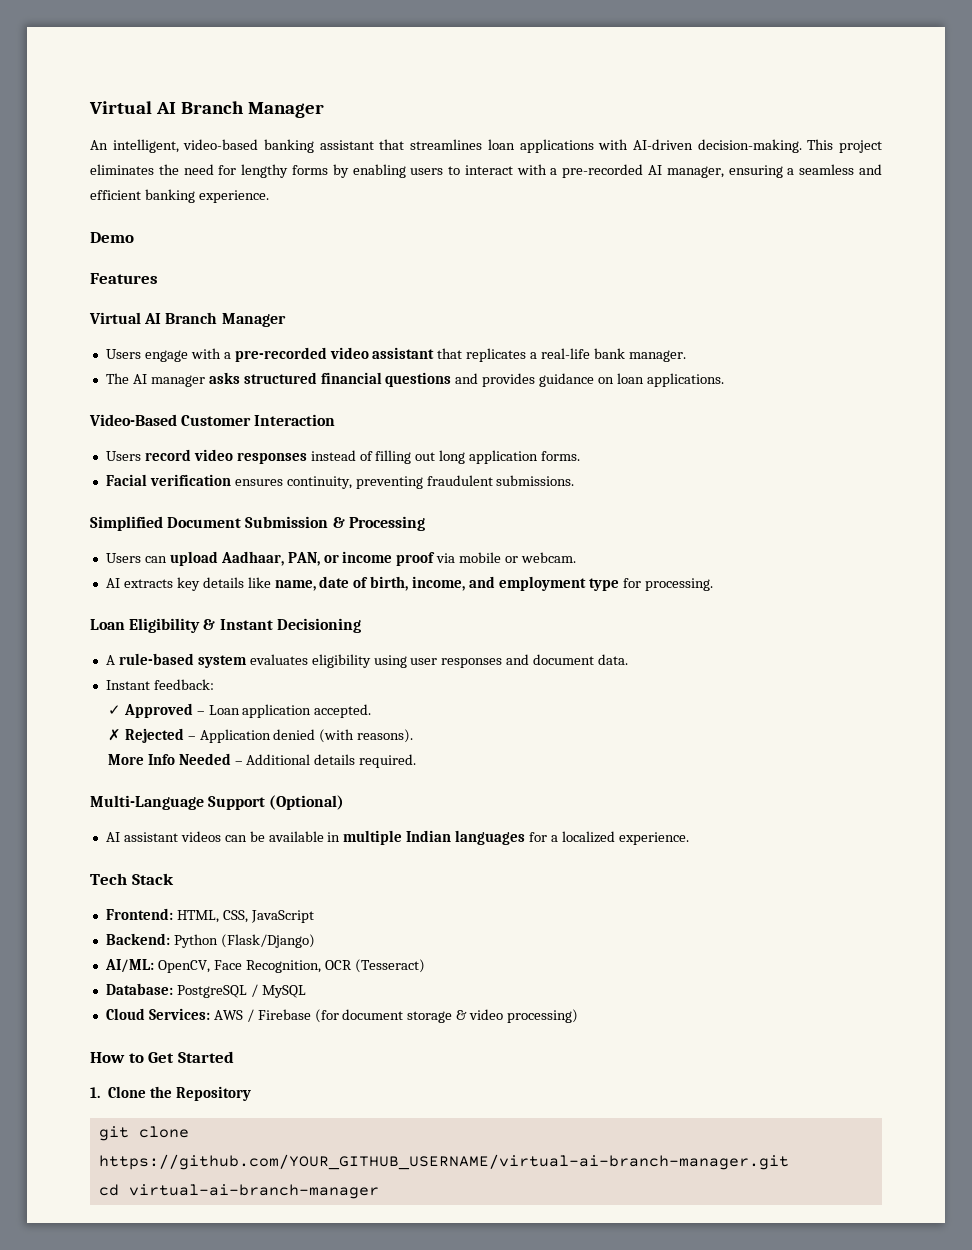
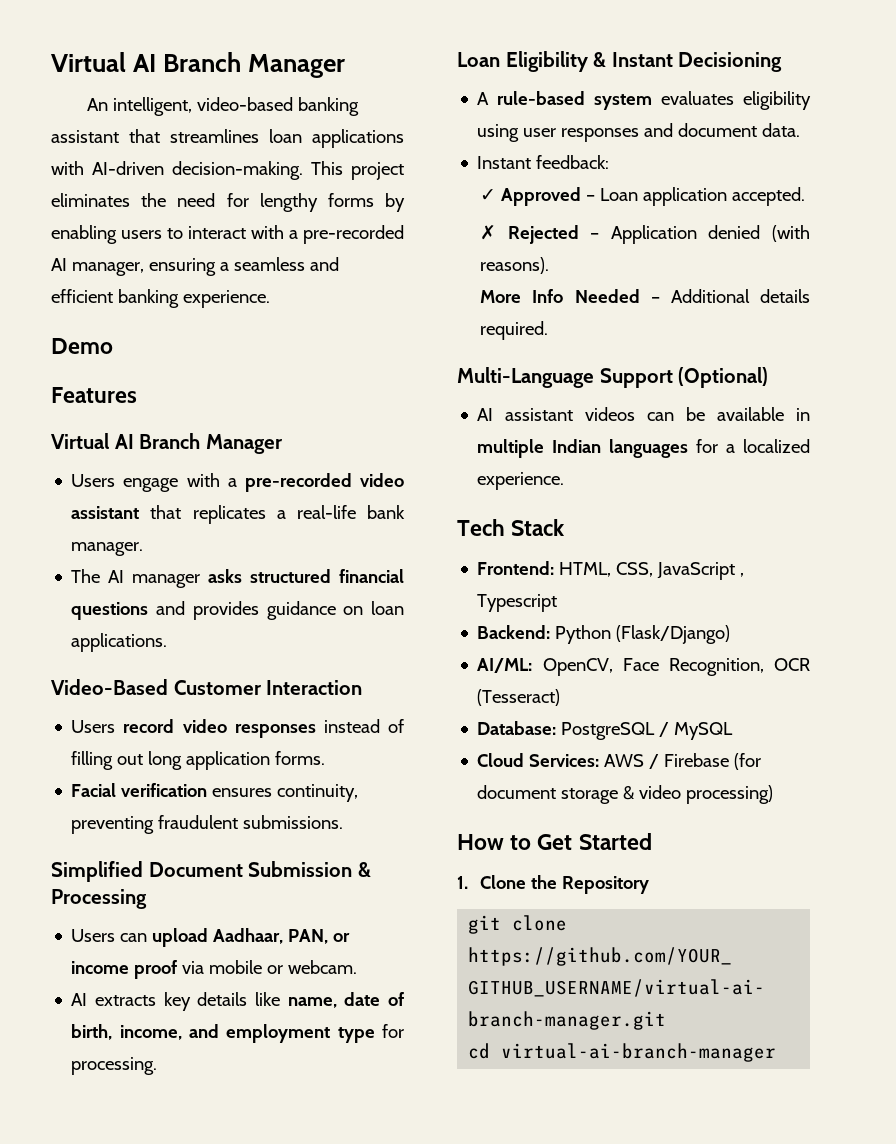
(314, 916) none -> [740,573,745,577] [477,594,558,612] , Typescript

